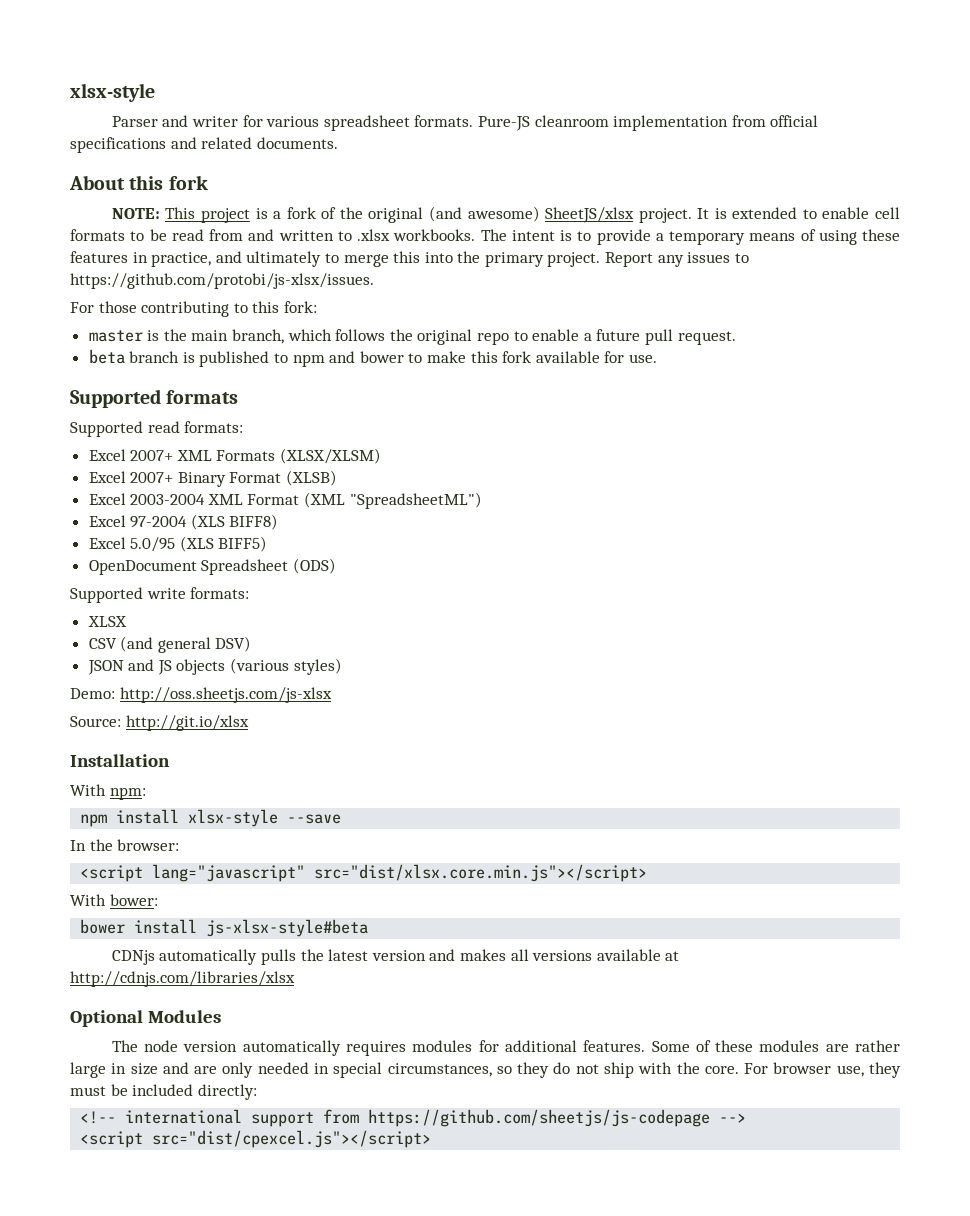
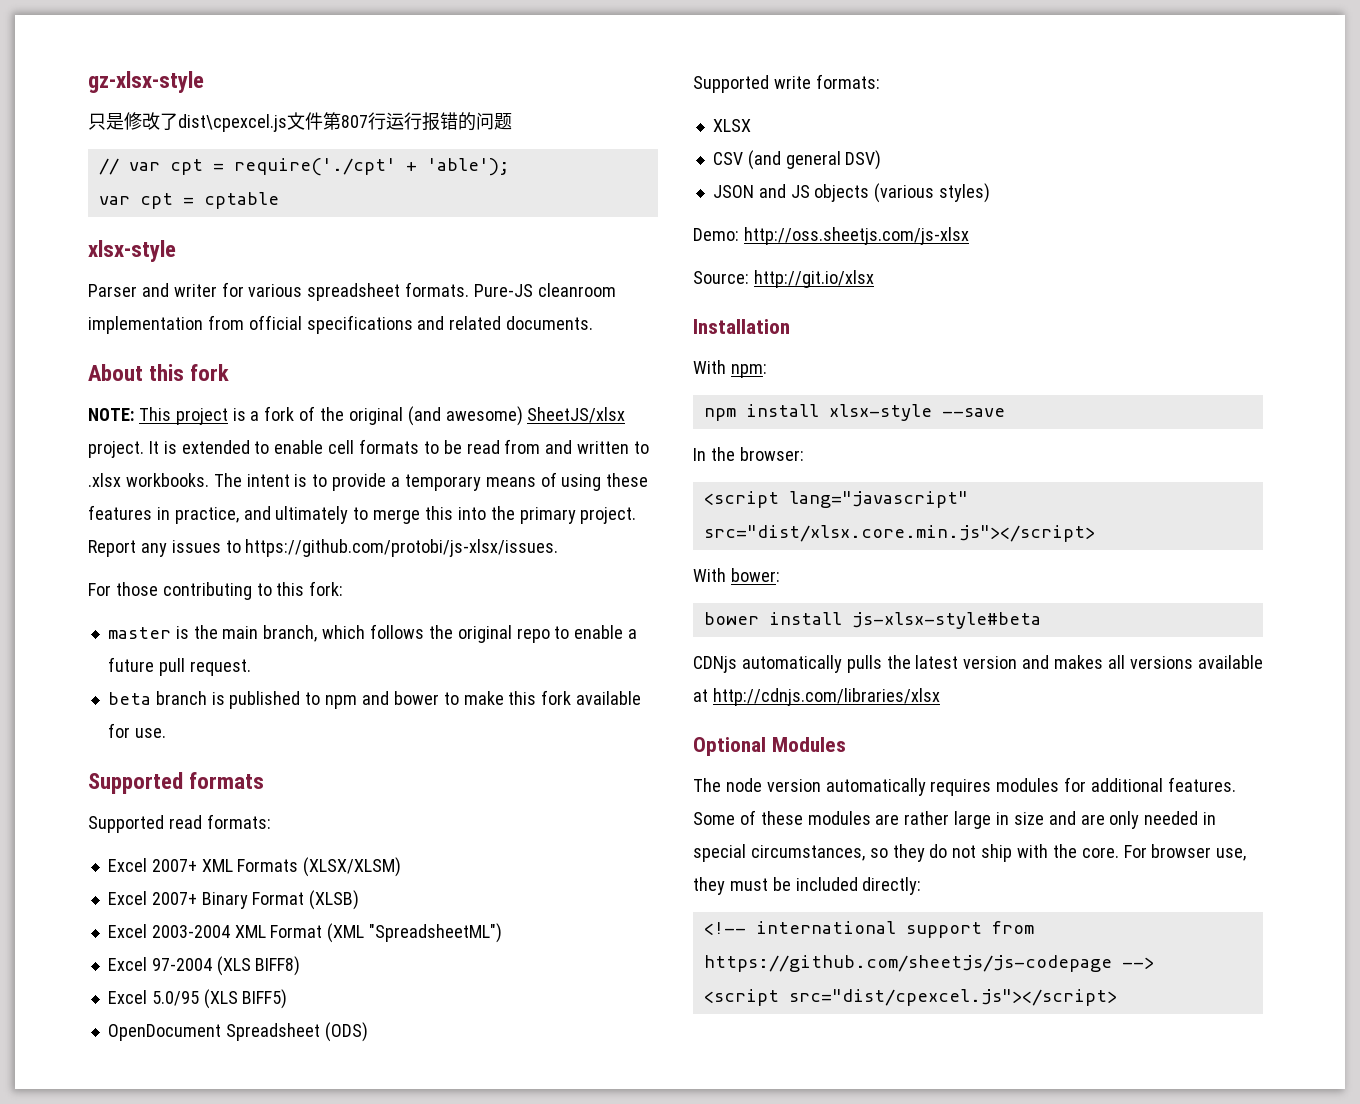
(70, 92) none -> [88,71,204,93] [88,112,512,132] [98,158,509,176] [98,192,279,209] gz-xlsx-style // 只是修改了dist\cpexcel.js文件第807行运行报错的问题 // // var cpt = require('./cpt' + 'able'); // var cpt = cptable //

